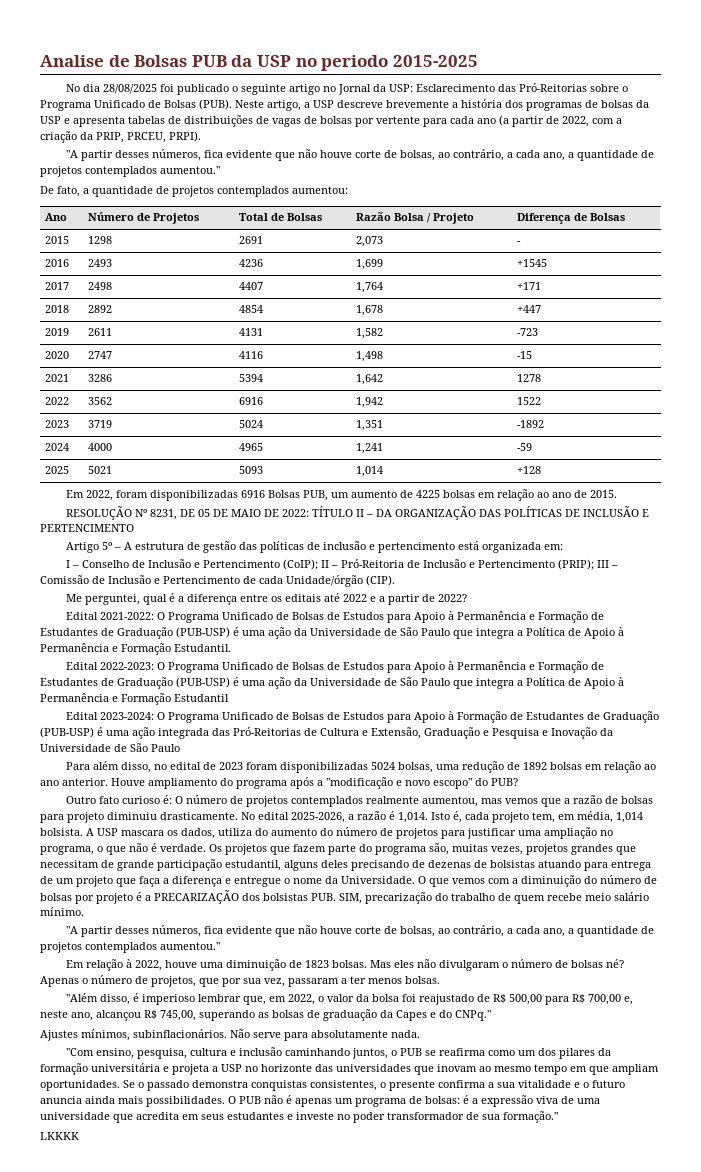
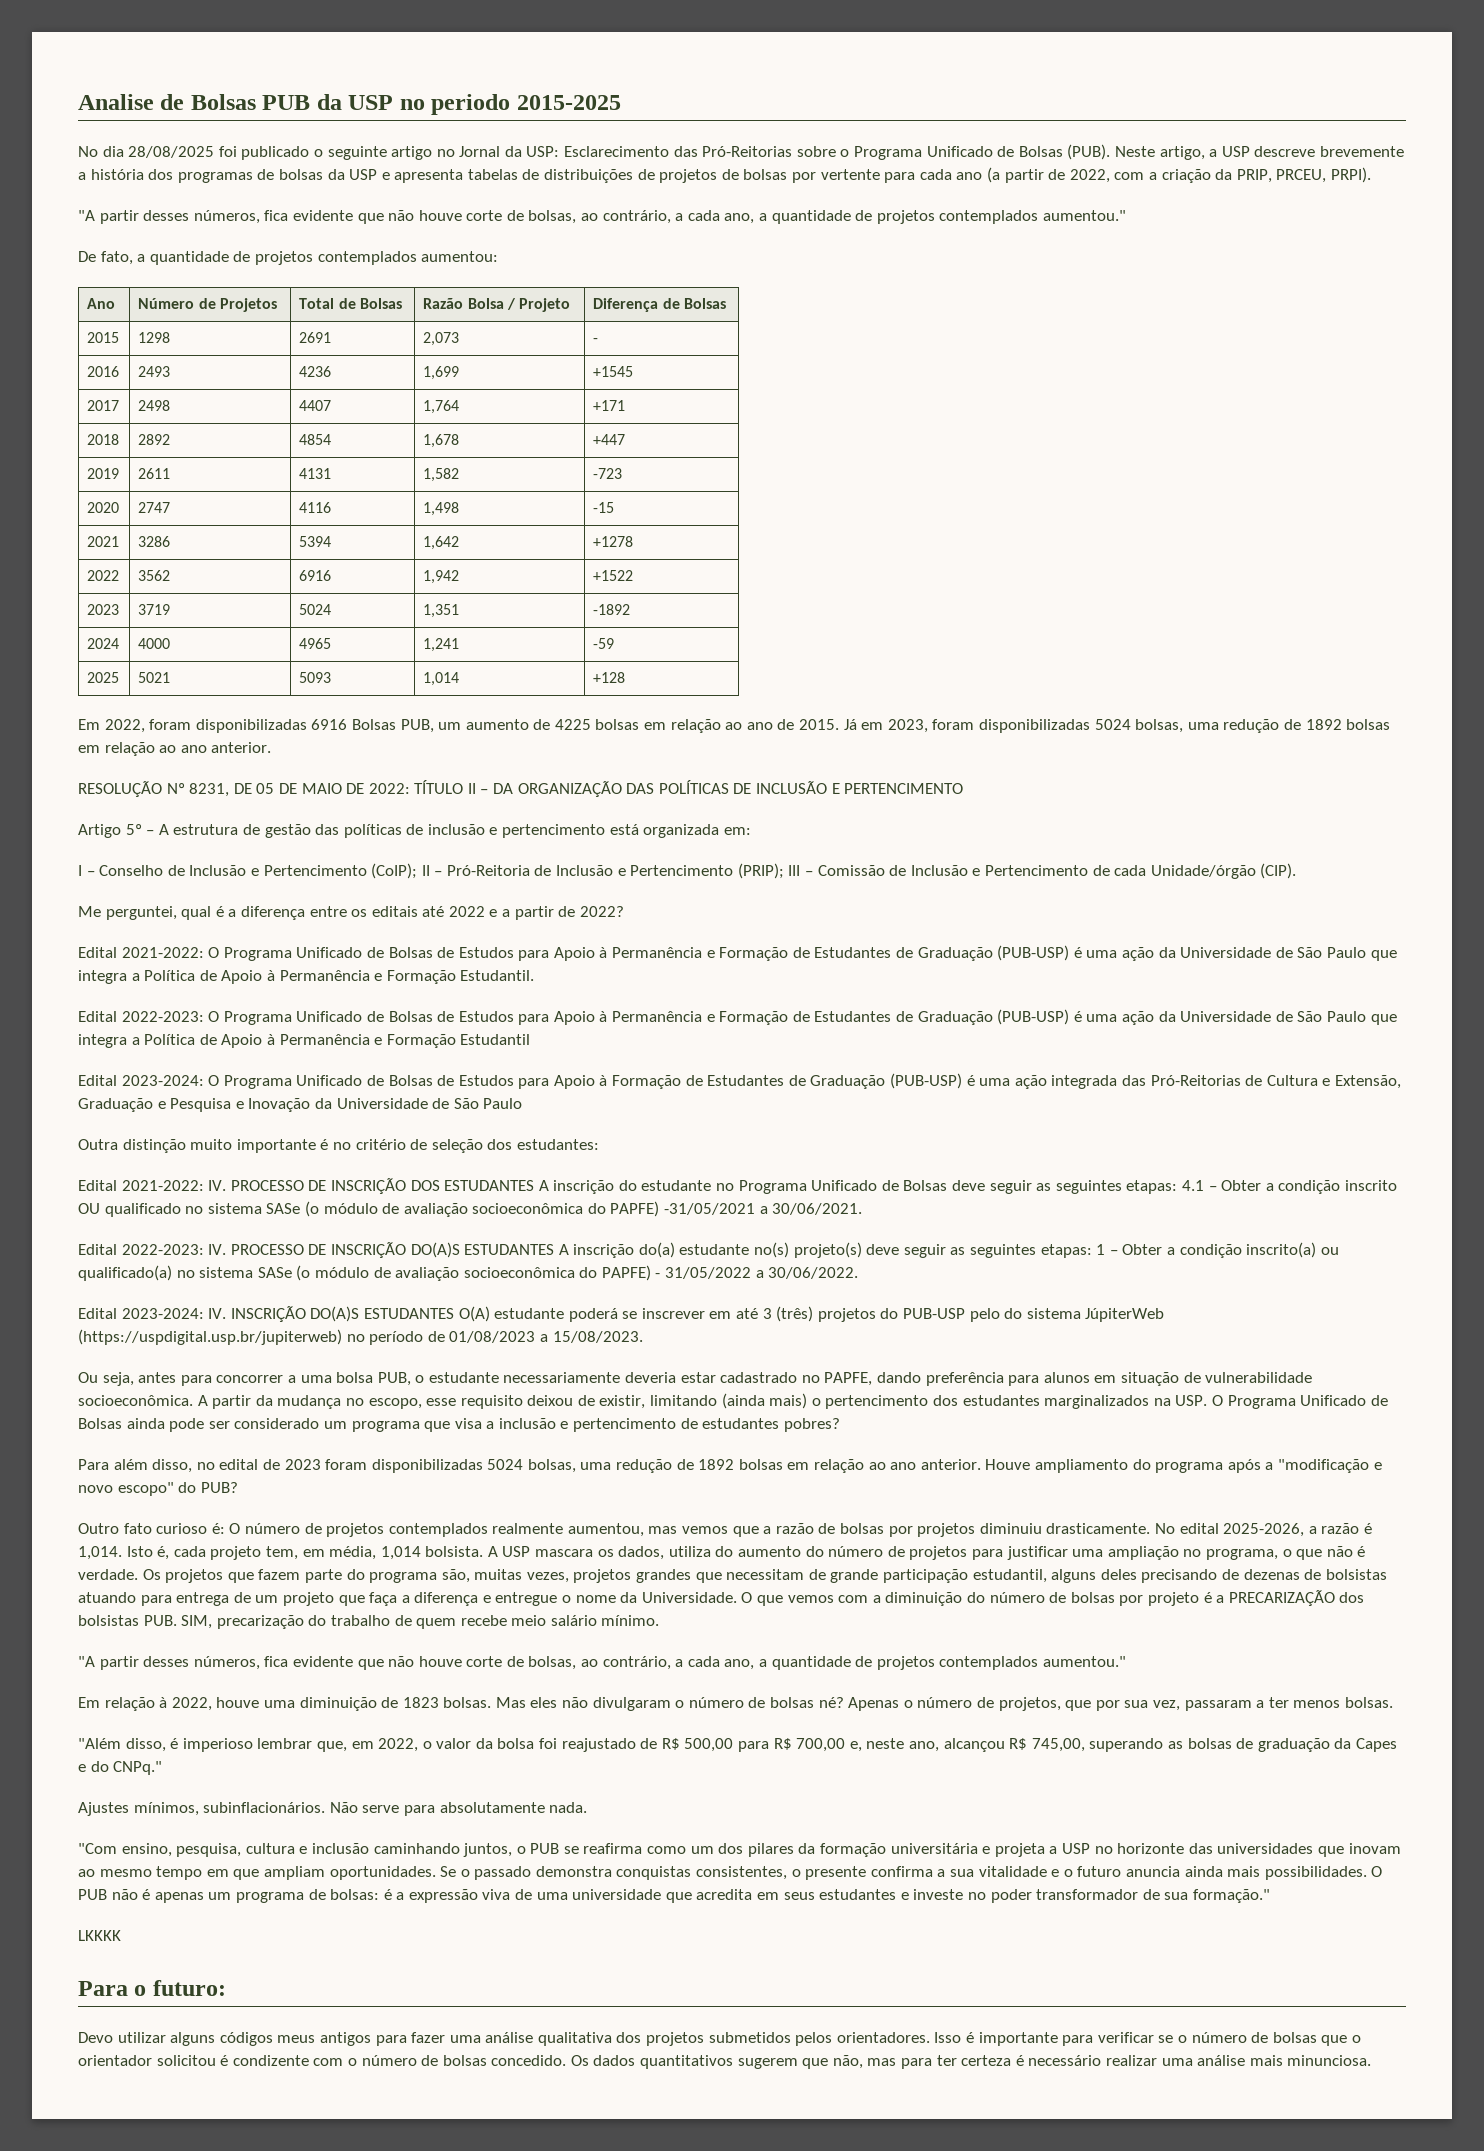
[272,118,301,127] vagas -> [659,169,718,183] projetos
[517,374,542,382] 1278 -> [593,536,634,547] +1278
[517,397,542,405] 1522 -> [593,570,634,581] +1522
(617, 494) none -> [843,719,1391,733] [78,742,272,756] Já em 2023, foram disponibilizadas 5024 bolsas, uma redução de 1892 bolsas em relação ao ano anterior.
(180, 748) none -> [78,1139,599,1153] [78,1178,1397,1194] [78,1201,863,1217] [78,1242,1339,1258] [78,1265,859,1281] [78,1306,1165,1322] [78,1329,643,1345] [78,1372,1313,1386] [78,1393,1388,1409] [78,1418,840,1432] // Outra distinção muito importante é no critério de seleção dos estudantes: // Edital 2021-2022: IV. PROCESSO DE INSCRIÇÃO DOS ESTUDANTES A inscrição do estudante no Programa Unificado de Bolsas deve seguir as seguintes etapas: 4.1 – Obter a condição inscrito OU qualificado no sistema SASe (o módulo de avaliação socioeconômica do PAPFE) -31/05/2021 a 30/06/2021. // Edital 2022-2023: IV. PROCESSO DE INSCRIÇÃO DO(A)S ESTUDANTES A inscrição do(a) estudante no(s) projeto(s) deve seguir as seguintes etapas: 1 – Obter a condição inscrito(a) ou qualificado(a) no sistema SASe (o módulo de avaliação socioeconômica do PAPFE) - 31/05/2022 a 30/06/2022. // Edital 2023-2024: IV. INSCRIÇÃO DO(A)S ESTUDANTES O(A) estudante poderá se inscrever em até 3 (três) projetos do PUB-USP pelo do sistema JúpiterWeb (https://uspdigital.usp.br/jupiterweb) no período de 01/08/2023 a 15/08/2023. // Ou seja, antes para concorrer a uma bolsa PUB, o estudante necessariamente deveria estar cadastrado no PAPFE, dando preferência para alunos em situação de vulnerabilidade socioeconômica. A partir da mudança no escopo, esse requisito deixou de existir, limitando (ainda mais) o pertencimento dos estudantes marginalizados na USP. O Programa Unificado de Bolsas ainda pode ser considerado um programa que visa a inclusão e pertencimento de estudantes pobres?
[40,812,104,823] para projeto -> [888,1523,976,1537] por projetos
(79, 1136) none -> [78,1980,226,1996] [78,2032,1361,2046] [78,2055,1372,2069] // Para o futuro: // Devo utilizar alguns códigos meus antigos para fazer uma análise qualitativa dos projetos submetidos pelos orientadores. Isso é importante para verificar se o número de bolsas que o orientador solicitou é condizente com o número de bolsas concedido. Os dados quantitativos sugerem que não, mas para ter certeza é necessário realizar uma análise mais minunciosa.

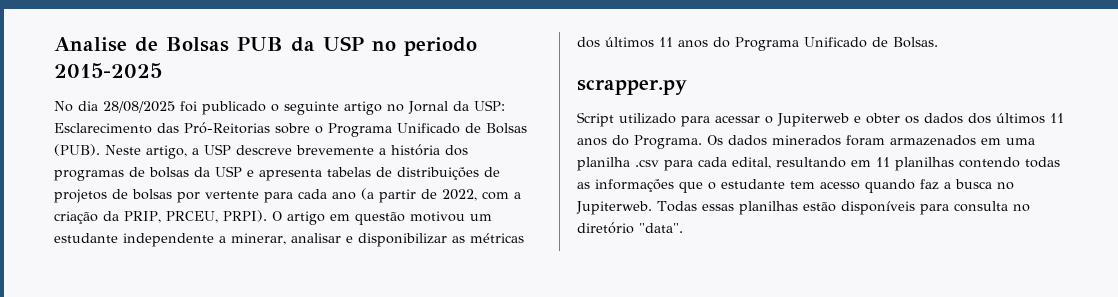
[78,210,1126,224] [78,251,499,265] [87,298,116,309] [138,298,277,312] [299,298,402,309] [423,298,570,312] [593,298,726,312] [87,332,120,343] [138,332,171,343] [299,332,332,343] [423,332,460,346] [593,338,599,343] [87,366,120,377] [138,366,171,377] [299,366,332,377] [423,366,460,380] [593,366,634,377] [87,400,120,411] [138,400,171,411] [299,400,332,411] [423,400,460,414] [593,400,626,411] [87,434,120,445] [138,434,171,445] [299,434,332,445] [423,434,460,448] [593,434,626,445] [87,468,120,479] [138,468,171,479] [299,468,332,479] [423,468,460,482] [593,468,623,479] [87,502,120,513] [138,502,171,513] [299,502,332,513] [423,502,460,516] [593,502,615,513] [87,536,120,547] [138,536,171,547] [299,536,332,547] [423,536,460,550] [593,536,634,547] [87,570,120,581] [138,570,171,581] [299,570,332,581] [423,570,460,584] [593,570,634,581] [87,604,120,615] [138,604,171,615] [299,604,332,615] [423,604,460,618] [593,604,631,615] [87,638,120,649] [138,638,171,649] [299,638,332,649] [423,638,460,652] [593,638,615,649] [87,672,120,683] [138,672,171,683] [299,672,332,683] [423,672,460,686] [593,672,626,683] [78,719,1391,733] [78,742,272,756] [78,780,964,797] [78,824,751,838] [78,863,1297,879] [78,906,624,920] [78,945,1397,961] [78,970,535,984] [78,1009,1397,1025] [78,1034,531,1048] [78,1073,1401,1089] [78,1098,523,1112] [78,1139,599,1153] [78,1178,1397,1194] [78,1201,863,1217] [78,1242,1339,1258] [78,1265,859,1281] [78,1306,1165,1322] [78,1329,643,1345] [78,1372,1313,1386] [78,1393,1388,1409] [78,1418,840,1432] [78,1459,1382,1473] [78,1482,238,1496] [78,1523,1372,1537] [78,1546,1366,1560] [78,1569,1387,1583] [78,1590,1365,1606] [78,1615,660,1629] [78,1656,1126,1670] [78,1697,1393,1711] [78,1738,1397,1752] [78,1761,163,1775] [78,1802,588,1816] [78,1843,1401,1857] [78,1866,1383,1880] [78,1889,1270,1903] [78,1930,121,1941] [78,1980,226,1996] [78,2032,1361,2046] [78,2055,1372,2069] // "A partir desses números, fica evidente que não houve corte de bolsas, ao contrário, a cada ano, a quantidade de projetos contemplados aumentou." // De fato, a quantidade de projetos contemplados aumentou: // Ano | Número de Projetos | Total de Bolsas | Razão Bolsa / Projeto | Diferença de Bolsas // 2015 | 1298 | 2691 | 2,073 | - // 2016 | 2493 | 4236 | 1,699 | +1545 // 2017 | 2498 | 4407 | 1,764 | +171 // 2018 | 2892 | 4854 | 1,678 | +447 // 2019 | 2611 | 4131 | 1,582 | -723 // 2020 | 2747 | 4116 | 1,498 | -15 // 2021 | 3286 | 5394 | 1,642 | +1278 // 2022 | 3562 | 6916 | 1,942 | +1522 // 2023 | 3719 | 5024 | 1,351 | -1892 // 2024 | 4000 | 4965 | 1,241 | -59 // 2025 | 5021 | 5093 | 1,014 | +128 // Em 2022, foram disponibilizadas 6916 Bolsas PUB, um aumento de 4225 bolsas em relação ao ano de 2015. Já em 2023, foram disponibilizadas 5024 bolsas, uma redução de 1892 bolsas em relação ao ano anterior. // RESOLUÇÃO Nº 8231, DE 05 DE MAIO DE 2022: TÍTULO II – DA ORGANIZAÇÃO DAS POLÍTICAS DE INCLUSÃO E PERTENCIMENTO // Artigo 5º – A estrutura de gestão das políticas de inclusão e pertencimento está organizada em: // I – Conselho de Inclusão e Pertencimento (CoIP); II – Pró-Reitoria de Inclusão e Pertencimento (PRIP); III – Comissão de Inclusão e Pertencimento de cada Unidade/órgão (CIP). // Me perguntei, qual é a diferença entre os editais até 2022 e a partir de 2022? // Edital 2021-2022: O Programa Unificado de Bolsas de Estudos para Apoio à Permanência e Formação de Estudantes de Graduação (PUB-USP) é uma ação da Universidade de São Paulo que integra a Política de Apoio à Permanência e Formação Estudantil. // Edital 2022-2023: O Programa Unificado de Bolsas de Estudos para Apoio à Permanência e Formação de Estudantes de Graduação (PUB-USP) é uma ação da Universidade de São Paulo que integra a Política de Apoio à Permanência e Formação Estudantil // Edital 2023-2024: O Programa Unificado de Bolsas de Estudos para Apoio à Formação de Estudantes de Graduação (PUB-USP) é uma ação integrada das Pró-Reitorias de Cultura e Extensão, Graduação e Pesquisa e Inovação da Universidade de São Paulo // Outra distinção muito importante é no critério de seleção dos estudantes: // Edital 2021-2022: IV. PROCESSO DE INSCRIÇÃO DOS ESTUDANTES A inscrição do estudante no Programa Unificado de Bolsas deve seguir as seguintes etapas: 4.1 – Obter a condição inscrito OU qualificado no sistema SASe (o módulo de avaliação socioeconômica do PAPFE) -31/05/2021 a 30/06/2021. // Edital 2022-2023: IV. PROCESSO DE INSCRIÇÃO DO(A)S ESTUDANTES A inscrição do(a) estudante no(s) projeto(s) deve seguir as seguintes etapas: 1 – Obter a condição inscrito(a) ou qualificado(a) no sistema SASe (o módulo de avaliação socioeconômica do PAPFE) - 31/05/2022 a 30/06/2022. // Edital 2023-2024: IV. INSCRIÇÃO DO(A)S ESTUDANTES O(A) estudante poderá se inscrever em até 3 (três) projetos do PUB-USP pelo do sistema JúpiterWeb (https://uspdigital.usp.br/jupiterweb) no período de 01/08/2023 a 15/08/2023. // Ou seja, antes para concorrer a uma bolsa PUB, o estudante necessariamente deveria estar cadastrado no PAPFE, dando preferência para alunos em situação de vulnerabilidade socioeconômica. A partir da mudança no escopo, esse requisito deixou de existir, limitando (ainda mais) o pertencimento dos estudantes marginalizados na USP. O Programa Unificado de Bolsas ainda pode ser considerado um programa que visa a inclusão e pertencimento de estudantes pobres? // Para além disso, no edital de 2023 foram disponibilizadas 5024 bolsas, uma redução de 1892 bolsas em relação ao ano anterior. Houve ampliamento do programa após a "modificação e novo escopo" do PUB? // Outro fato curioso é: O número de projetos contemplados realmente aumentou, mas vemos que a razão de bolsas por projetos diminuiu drasticamente. No edital 2025-2026, a razão é 1,014. Isto é, cada projeto tem, em média, 1,014 bolsista. A USP mascara os dados, utiliza do aumento do número de projetos para justificar uma ampliação no programa, o que não é verdade. Os projetos que fazem parte do programa são, muitas vezes, projetos grandes que necessitam de grande participação estudantil, alguns deles precisando de dezenas de bolsistas atuando para entrega de um projeto que faça a diferença e entregue o nome da Universidade. O que vemos com a diminuição do número de bolsas por projeto é a PRECARIZAÇÃO dos bolsistas PUB. SIM, precarização do trabalho de quem recebe meio salário mínimo. // "A partir desses números, fica evidente que não houve corte de bolsas, ao contrário, a cada ano, a quantidade de projetos contemplados aumentou." // Em relação à 2022, houve uma diminuição de 1823 bolsas. Mas eles não divulgaram o número de bolsas né? Apenas o número de projetos, que por sua vez, passaram a ter menos bolsas. // "Além disso, é imperioso lembrar que, em 2022, o valor da bolsa foi reajustado de R$ 500,00 para R$ 700,00 e, neste ano, alcançou R$ 745,00, superando as bolsas de graduação da Capes e do CNPq." // Ajustes mínimos, subinflacionários. Não serve para absolutamente nada. // "Com ensino, pesquisa, cultura e inclusão caminhando juntos, o PUB se reafirma como um dos pilares da formação universitária e projeta a USP no horizonte das universidades que inovam ao mesmo tempo em que ampliam oportunidades. Se o passado demonstra conquistas consistentes, o presente confirma a sua vitalidade e o futuro anuncia ainda mais possibilidades. O PUB não é apenas um programa de bolsas: é a expressão viva de uma universidade que acredita em seus estudantes e investe no poder transformador de sua formação." // LKKKK // Para o futuro: // Devo utilizar alguns códigos meus antigos para fazer uma análise qualitativa dos projetos submetidos pelos orientadores. Isso é importante para verificar se o número de bolsas que o orientador solicitou é condizente com o número de bolsas concedido. Os dados quantitativos sugerem que não, mas para ter certeza é necessário realizar uma análise mais minunciosa. -> [271,211,492,225] [54,233,524,247] [577,37,938,51] [577,79,687,95] [577,112,1064,127] [577,135,1035,149] [577,157,1060,171] [577,179,1014,193] [576,201,1030,215] [577,222,683,234] O artigo em questão motivou um estudante independente a minerar, analisar e disponibilizar as métricas dos últimos 11 anos do Programa Unificado de Bolsas. // scrapper.py // Script utilizado para acessar o Jupiterweb e obter os dados dos últimos 11 anos do Programa. Os dados minerados foram armazenados em uma planilha .csv para cada edital, resultando em 11 planilhas contendo todas as informações que o estudante tem acesso quando faz a busca no Jupiterweb. Todas essas planilhas estão disponíveis para consulta no diretório "data".

